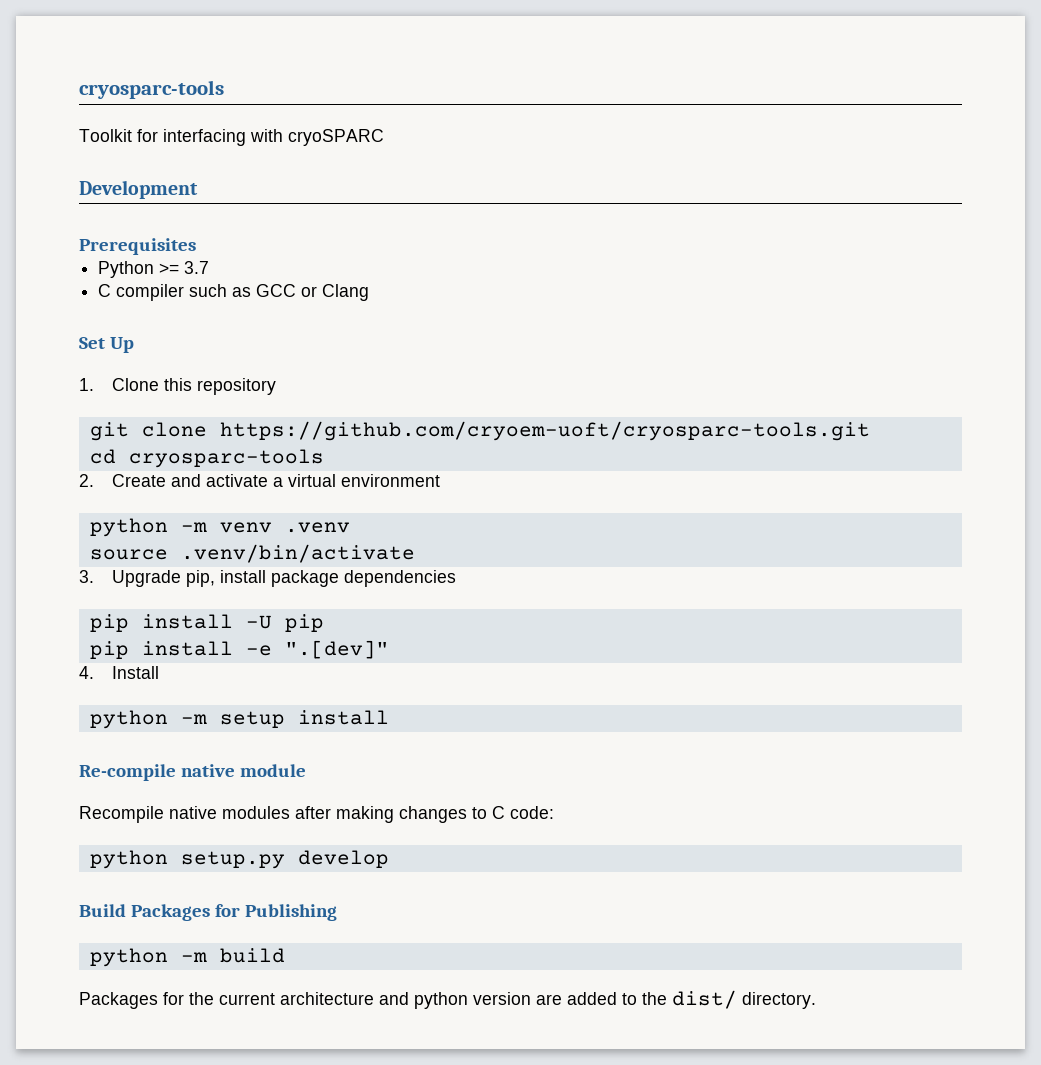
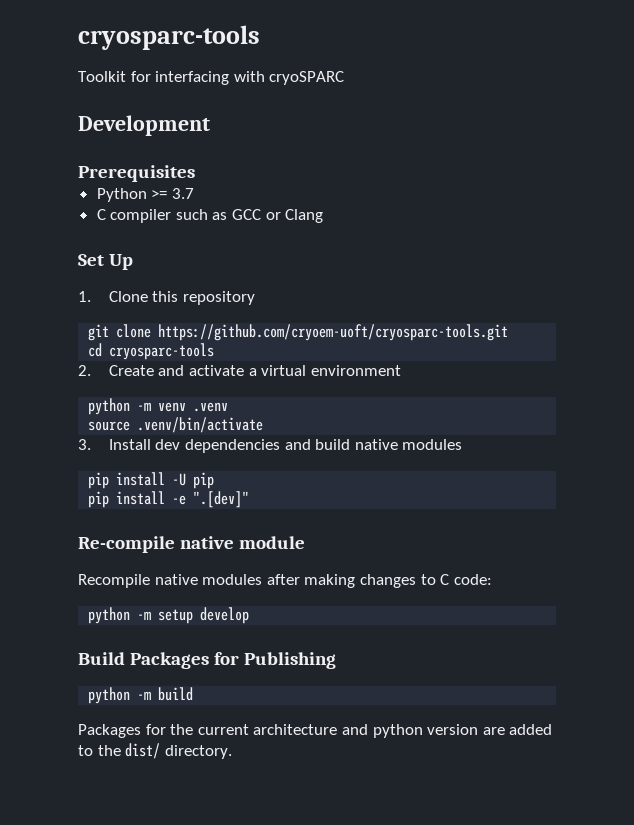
[112,570,457,587] Upgrade pip, install package dependencies -> [108,439,463,453] Install dev dependencies and build native modules
[79,666,160,679] [89,710,389,729] // 4. Install // python -m setup install -> (250, 499) none
[180,851,285,869] setup.py -> [137,609,194,624] -m setup

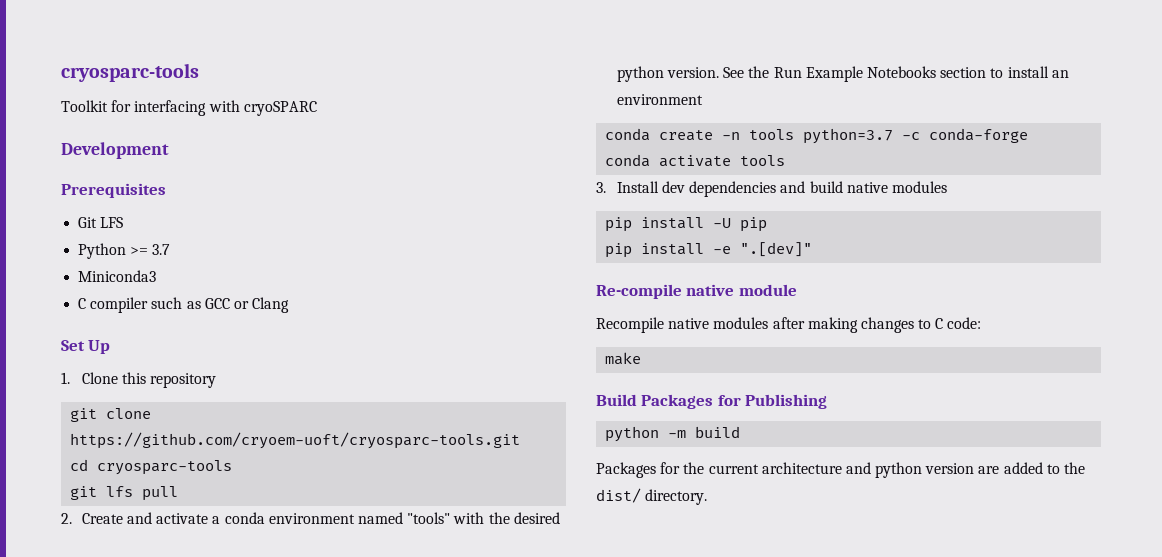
(195, 173) none -> [78,217,124,228] // Git LFS
(194, 193) none -> [78,270,157,282] // Miniconda3
(215, 351) none -> [70,486,179,501] // git lfs pull
[261,365,401,376] [88,398,229,415] [88,417,264,433] virtual environment // python -m venv .venv // source .venv/bin/activate -> [224,512,560,524] [616,66,1069,82] [616,94,703,105] [605,128,1029,144] [605,154,786,167] conda environment named "tools" with the desired python version. See the Run Example Notebooks section to install an environment // conda create -n tools python=3.7 -c conda-forge // conda activate tools
[88,607,250,624] python -m setup develop -> [605,352,642,365] make

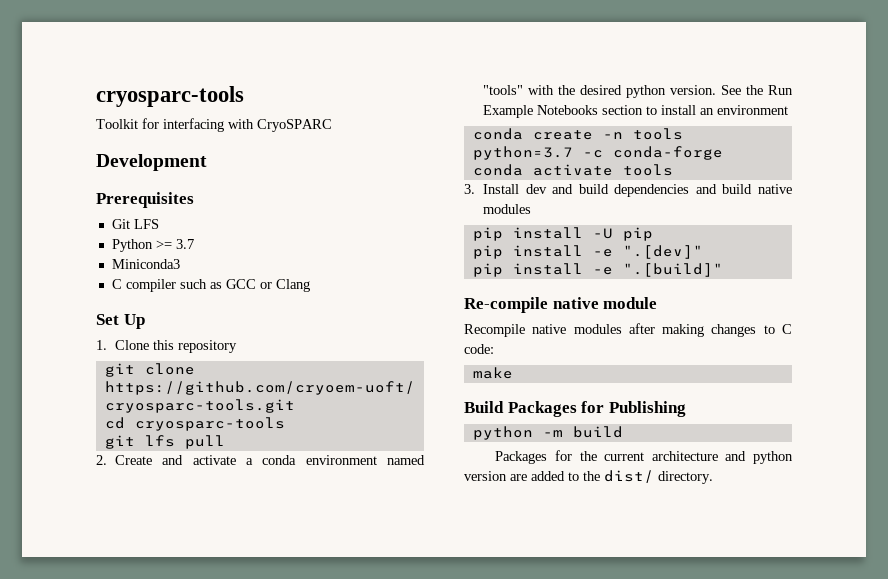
[243,101,317,116] cryoSPARC -> [257,119,332,132] CryoSPARC
(686, 187) none -> [552,184,609,194] and build
(813, 249) none -> [472,263,723,277] // pip install -e ".[build]"

